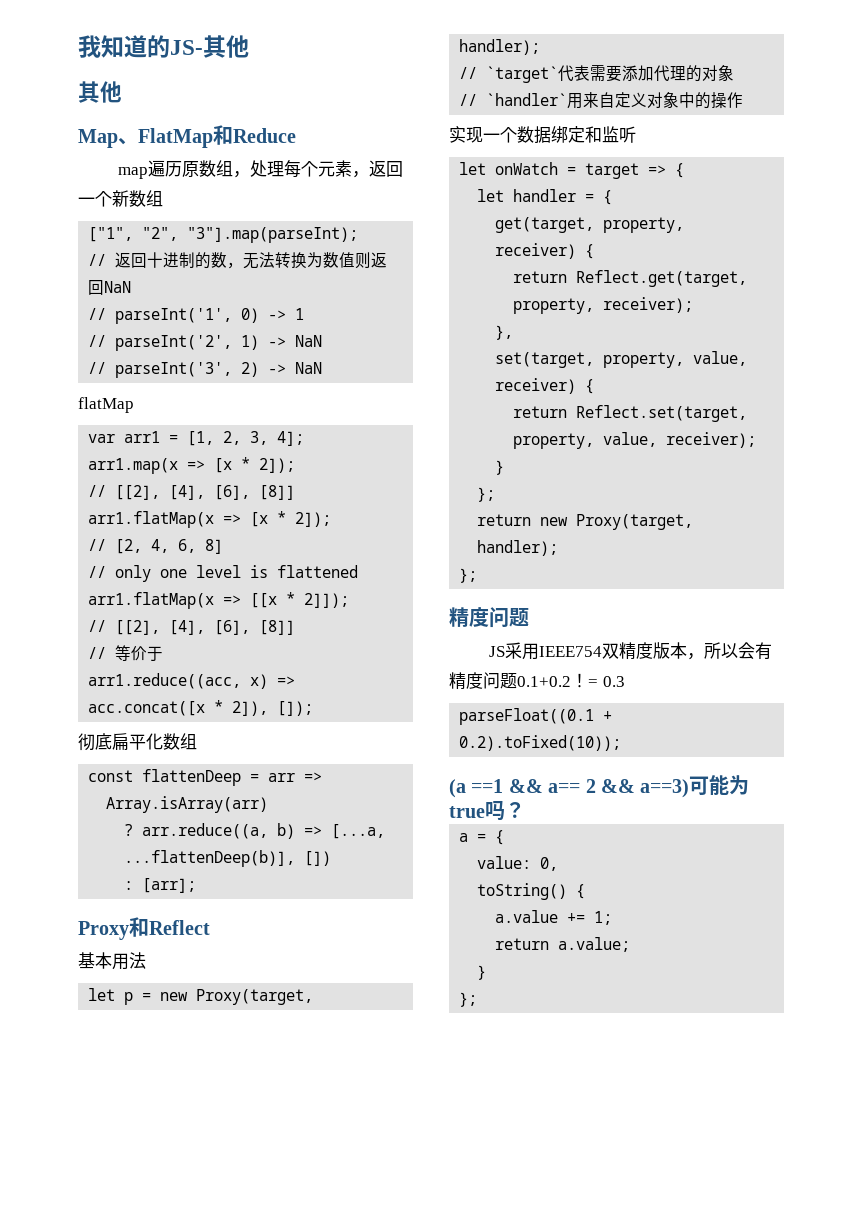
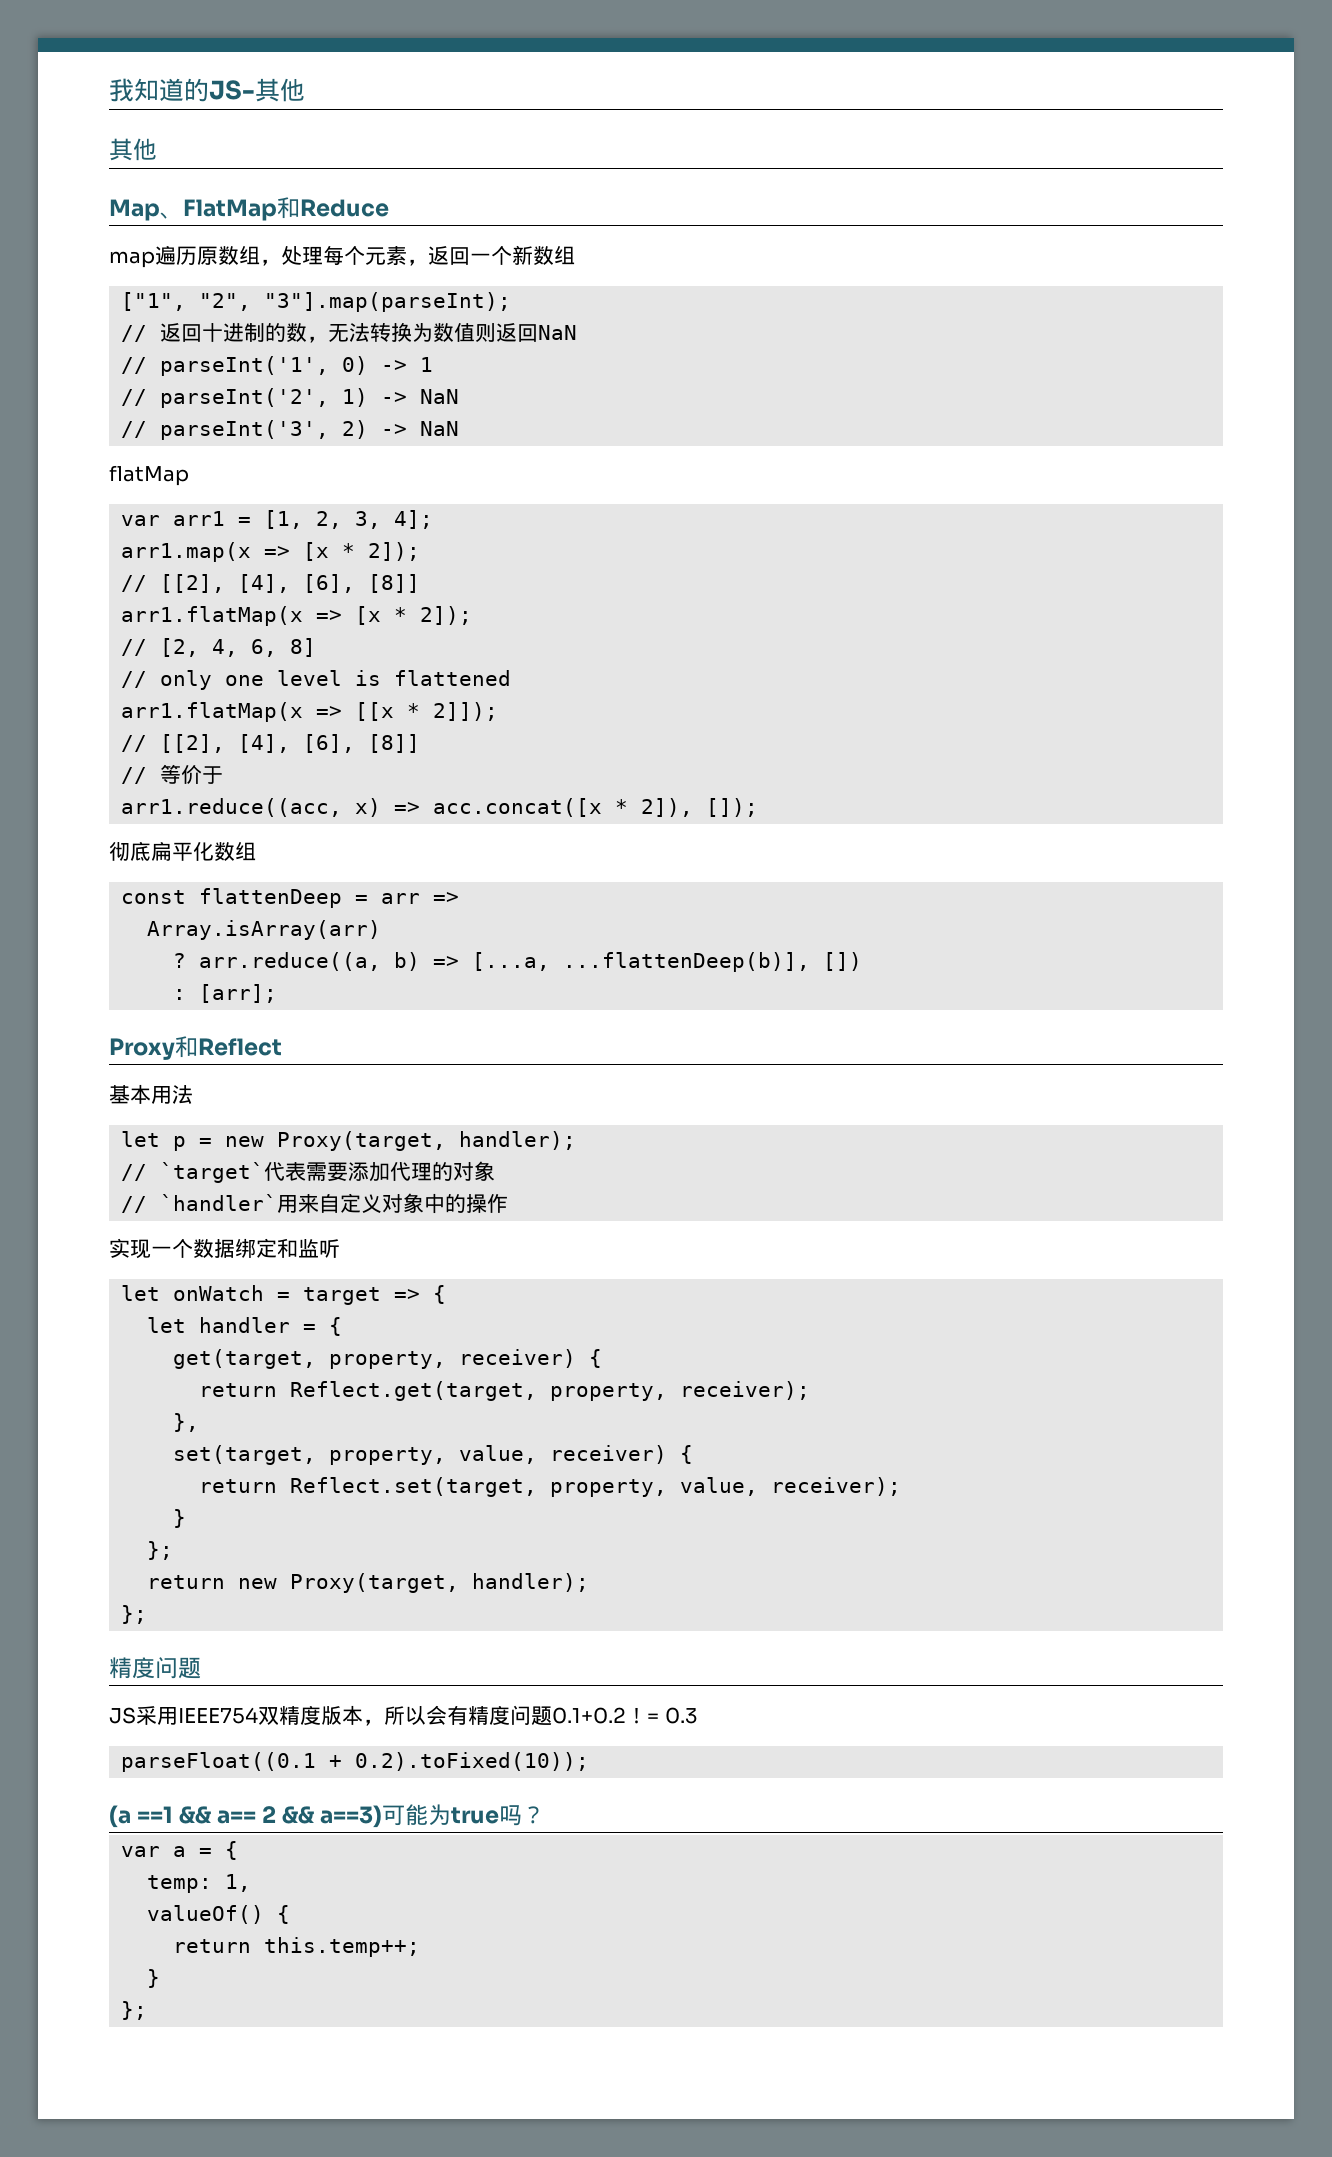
(525, 810) none -> [121,1846,161,1857] var
[477,856,559,871] [477,883,586,900] [495,910,613,925] [495,937,631,952] value: 0, // toString() { // a.value += 1; // return a.value; -> [147,1874,252,1893] [147,1905,291,1924] [173,1937,421,1957] temp: 1, // valueOf() { // return this.temp++;

